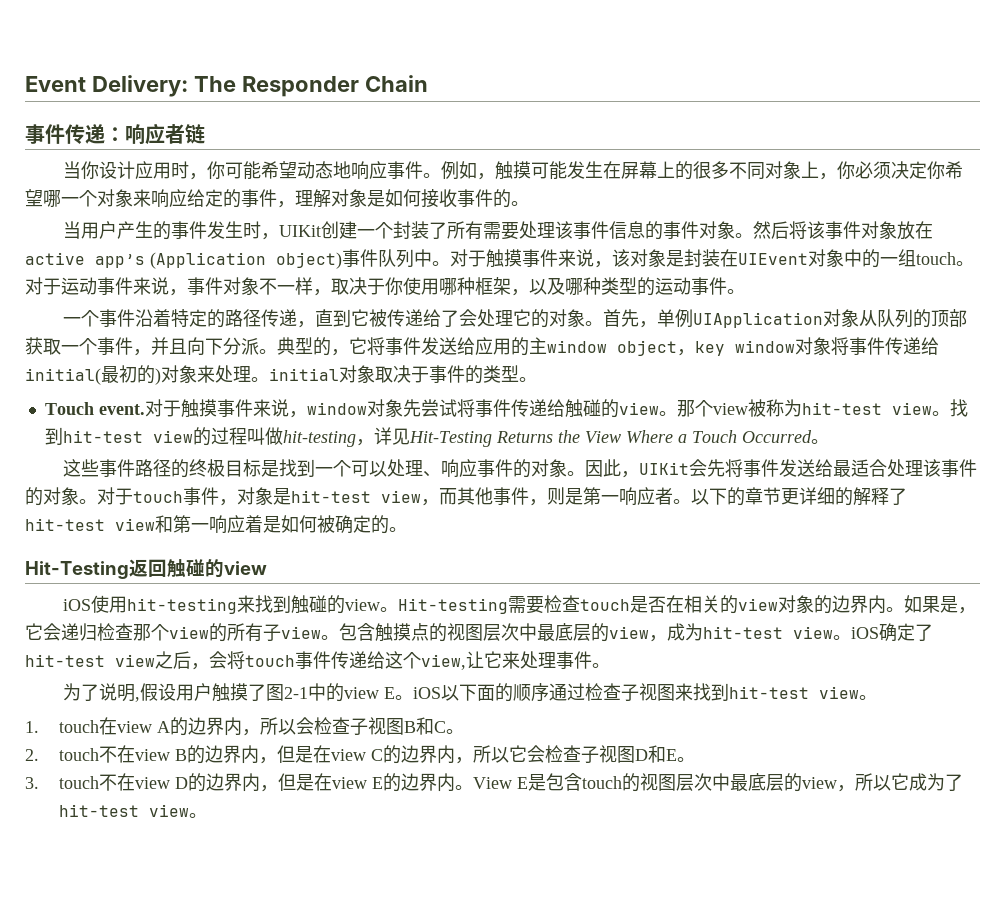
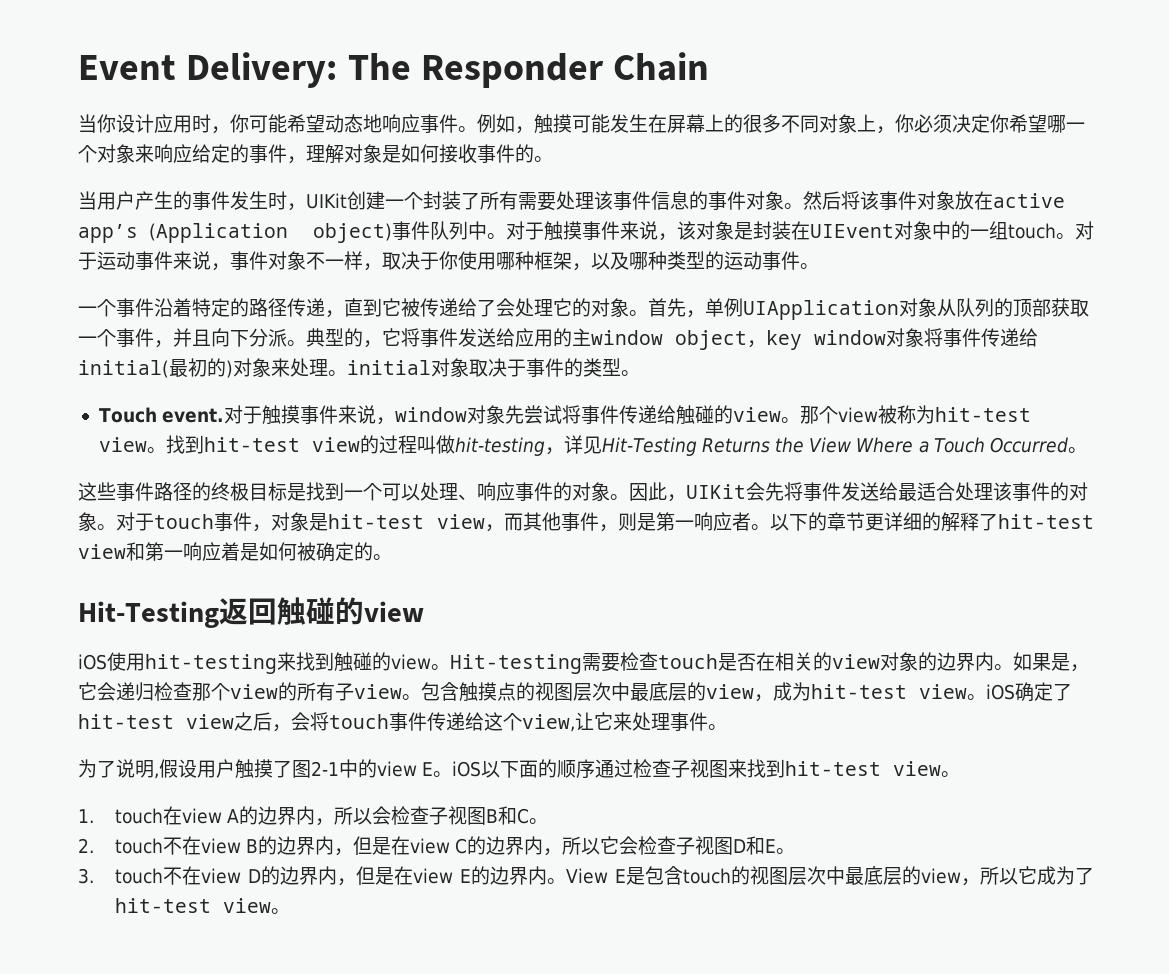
[25,123,205,145] // 事件传递：响应者链 -> (710, 66) none

